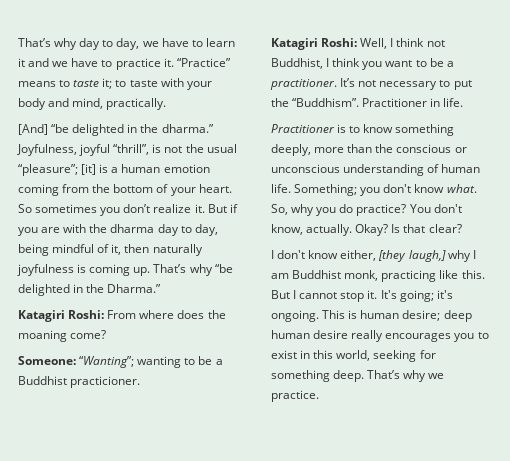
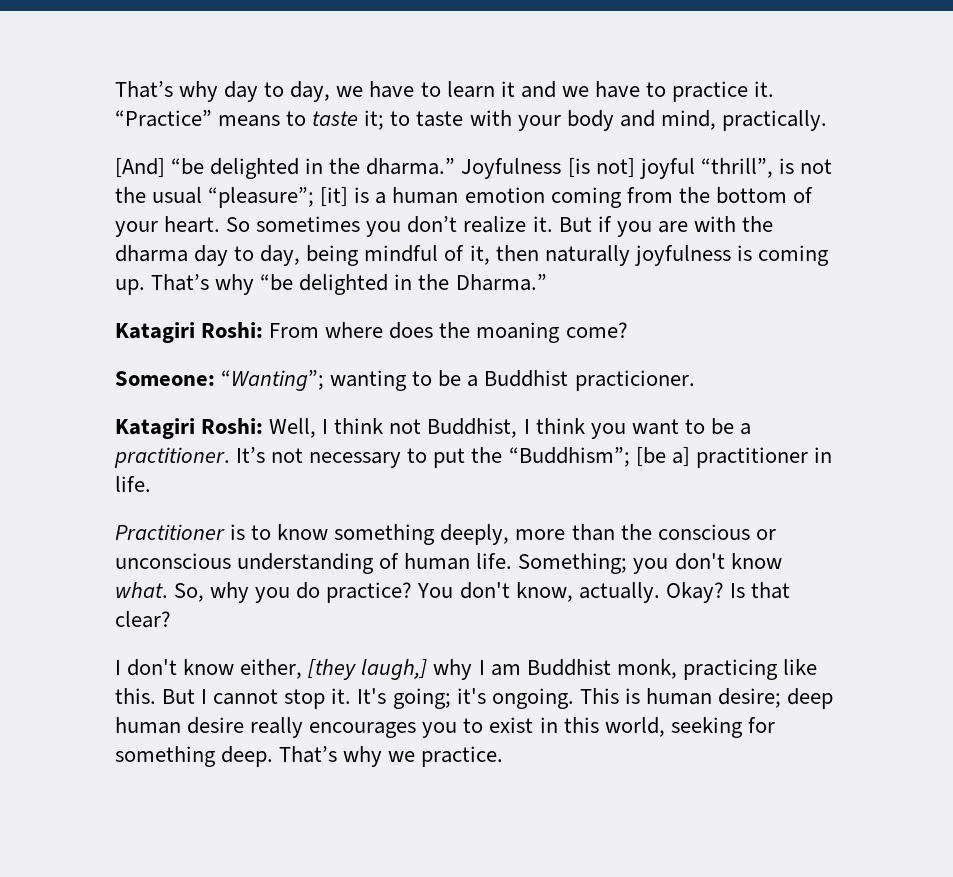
[17,144,77,156] Joyfulness, -> [461,158,635,179] Joyfulness [is not]
[292,98,428,107] “Buddhism”. Practitioner -> [508,447,808,468] “Buddhism”; [be a] practitioner

